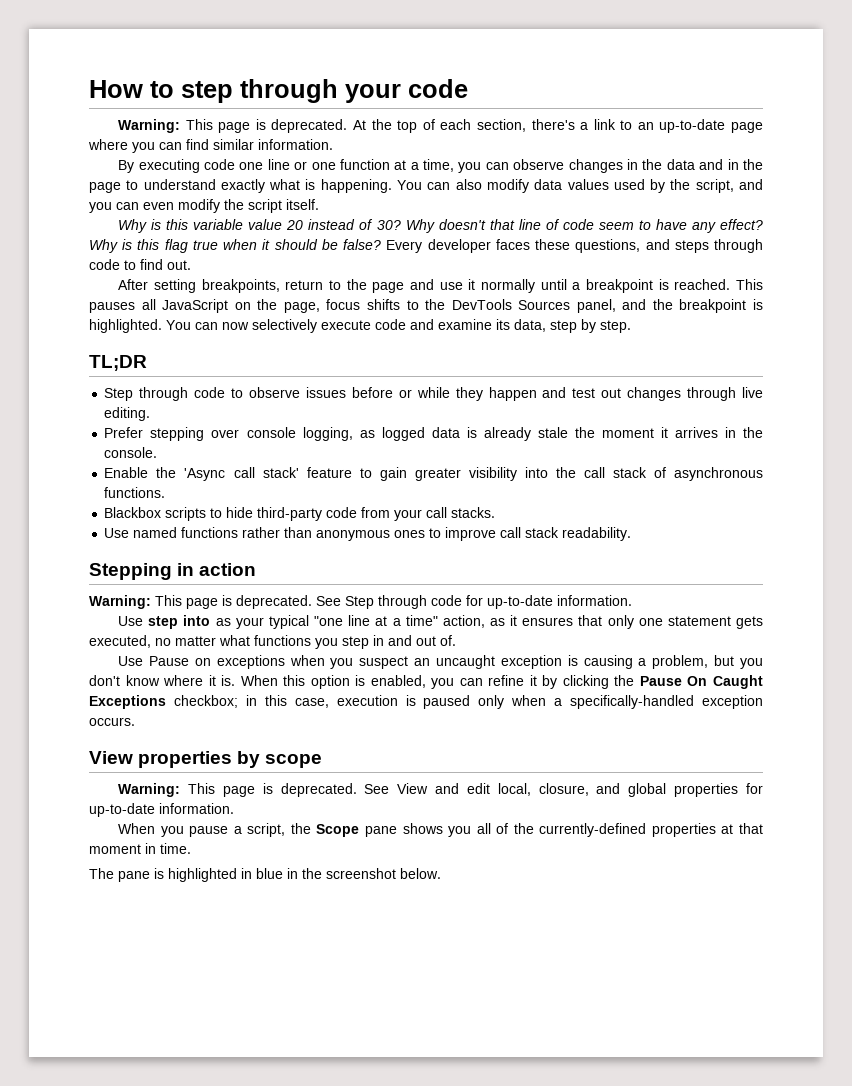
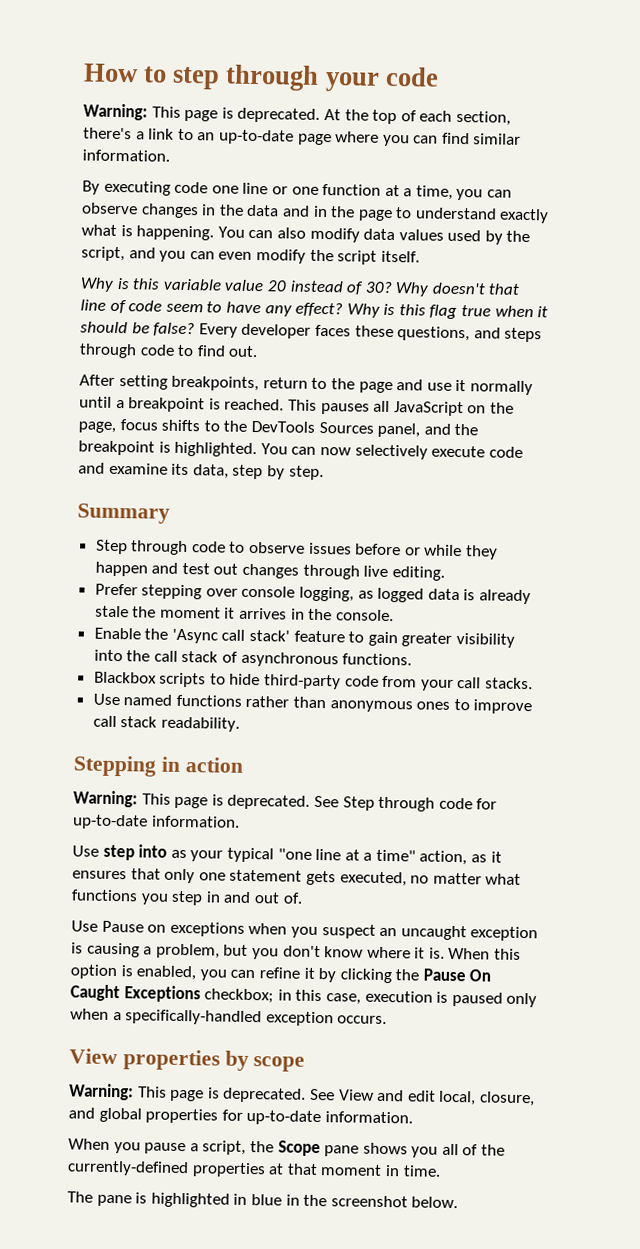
[89,355,147,371] TL;DR -> [77,503,170,524] Summary

